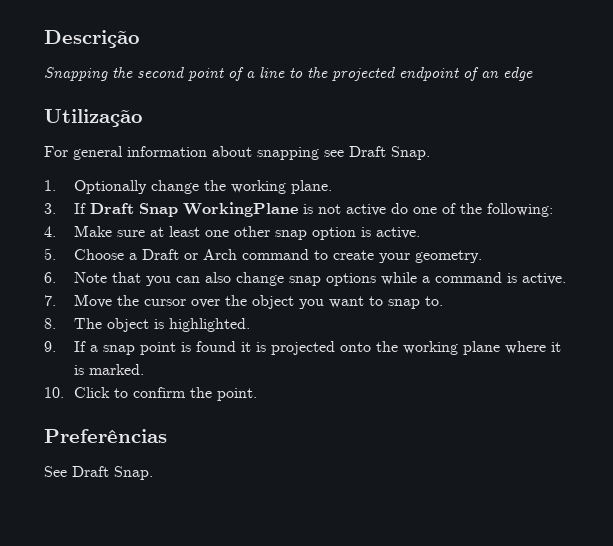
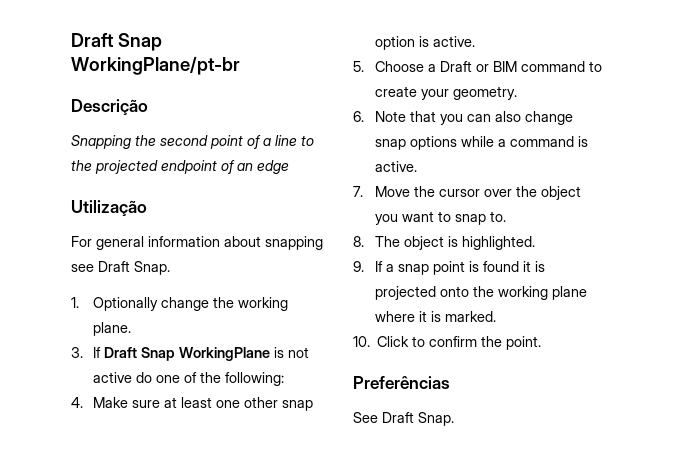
(44, 39) none -> [71,33,162,51] [71,56,240,75] Draft Snap WorkingPlane/pt-br //
[202,249,237,260] Arch -> [493,61,518,72] BIM

